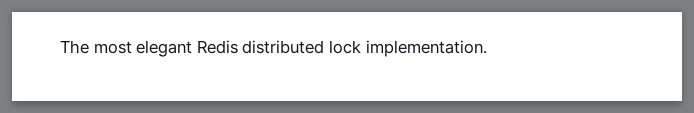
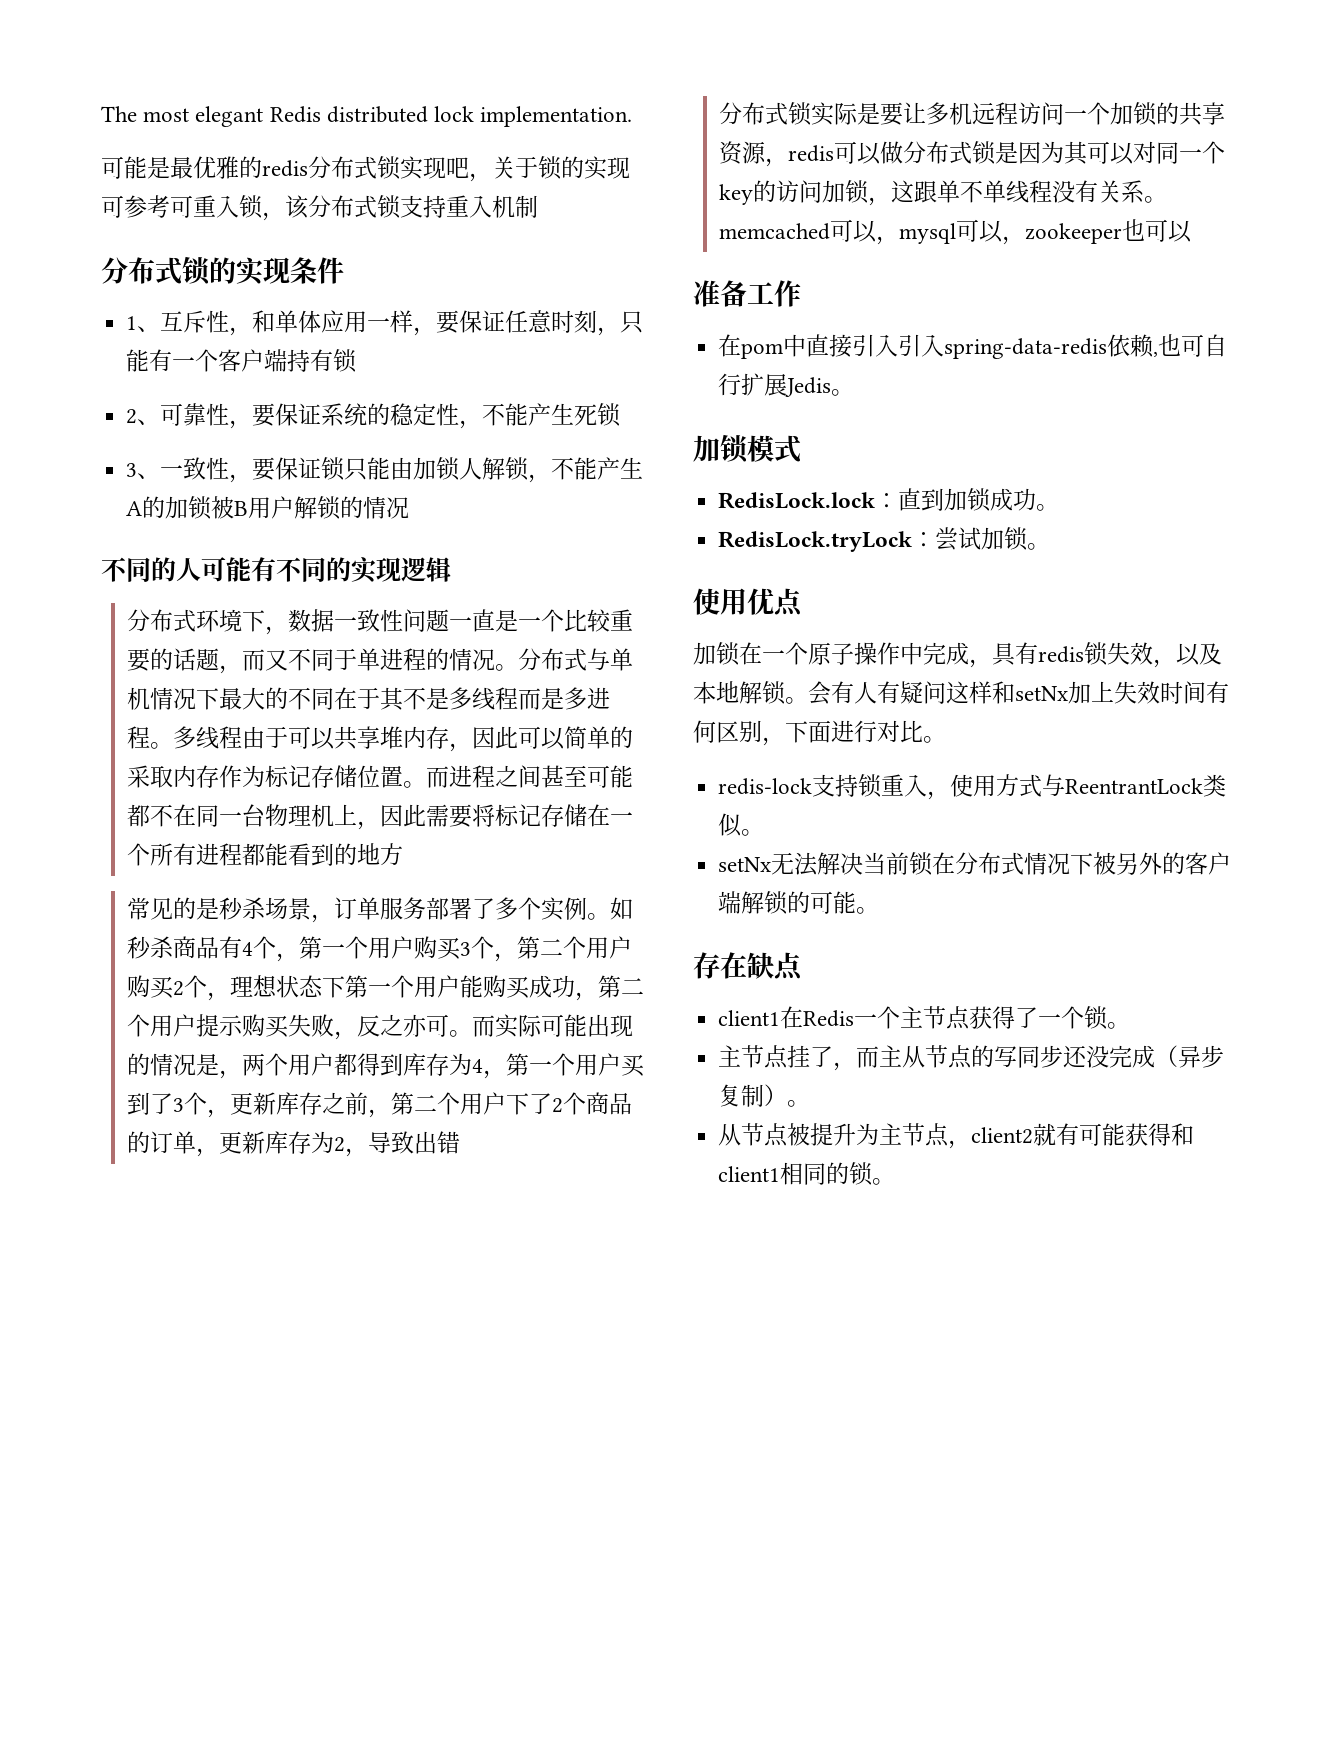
(487, 48) none -> [101,156,630,182] [101,195,538,221] [101,256,344,285] [126,310,644,336] [126,349,358,373] [126,403,622,429] [126,457,644,483] [126,496,410,520] [101,557,451,583] [127,609,634,635] [127,648,634,674] [127,687,611,711] [127,726,634,752] [127,765,634,788] [127,804,634,830] [127,843,404,866] [127,897,634,923] [127,936,633,962] [127,975,645,1001] [127,1014,634,1040] [127,1053,646,1079] [127,1092,633,1118] [127,1131,461,1157] [719,102,1226,126] [719,141,1226,167] [719,180,1168,206] [719,219,1193,245] [693,280,801,307] [718,334,1228,359] [718,373,855,397] [693,434,801,463] [718,488,1060,512] [718,527,1051,552] [693,588,803,617] [693,642,1222,668] [693,681,1229,705] [693,720,946,746] [718,774,1227,800] [718,813,765,837] [718,852,1232,876] [718,891,880,915] [693,952,803,981] [718,1006,1131,1030] [718,1045,1225,1071] [718,1084,811,1107] [718,1123,1195,1149] [718,1162,896,1186] // 可能是最优雅的redis分布式锁实现吧，关于锁的实现可参考可重入锁，该分布式锁支持重入机制 // 分布式锁的实现条件 // 1、互斥性，和单体应用一样，要保证任意时刻，只能有一个客户端持有锁 // 2、可靠性，要保证系统的稳定性，不能产生死锁 // 3、一致性，要保证锁只能由加锁人解锁，不能产生A的加锁被B用户解锁的情况 // 不同的人可能有不同的实现逻辑 // 分布式环境下，数据一致性问题一直是一个比较重要的话题，而又不同于单进程的情况。分布式与单机情况下最大的不同在于其不是多线程而是多进程。多线程由于可以共享堆内存，因此可以简单的采取内存作为标记存储位置。而进程之间甚至可能都不在同一台物理机上，因此需要将标记存储在一个所有进程都能看到的地方 // 常见的是秒杀场景，订单服务部署了多个实例。如秒杀商品有4个，第一个用户购买3个，第二个用户购买2个，理想状态下第一个用户能购买成功，第二个用户提示购买失败，反之亦可。而实际可能出现的情况是，两个用户都得到库存为4，第一个用户买到了3个，更新库存之前，第二个用户下了2个商品的订单，更新库存为2，导致出错 // 分布式锁实际是要让多机远程访问一个加锁的共享资源，redis可以做分布式锁是因为其可以对同一个key的访问加锁，这跟单不单线程没有关系。memcached可以，mysql可以，zookeeper也可以 // 准备工作 // 在pom中直接引入引入spring-data-redis依赖,也可自行扩展Jedis。 // 加锁模式 // RedisLock.lock：直到加锁成功。 // RedisLock.tryLock：尝试加锁。 // 使用优点 // 加锁在一个原子操作中完成，具有redis锁失效，以及本地解锁。会有人有疑问这样和setNx加上失效时间有何区别，下面进行对比。 // redis-lock支持锁重入，使用方式与ReentrantLock类似。 // setNx无法解决当前锁在分布式情况下被另外的客户端解锁的可能。 // 存在缺点 // client1在Redis一个主节点获得了一个锁。 // 主节点挂了，而主从节点的写同步还没完成（异步复制）。 // 从节点被提升为主节点，client2就有可能获得和client1相同的锁。

